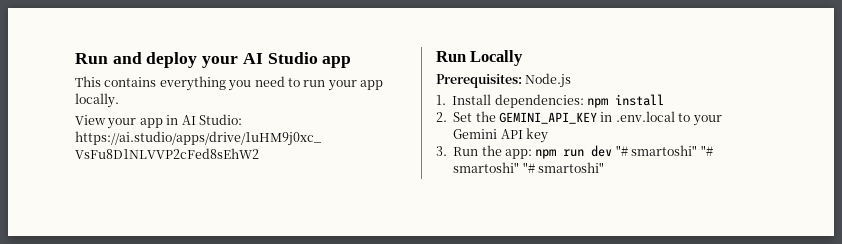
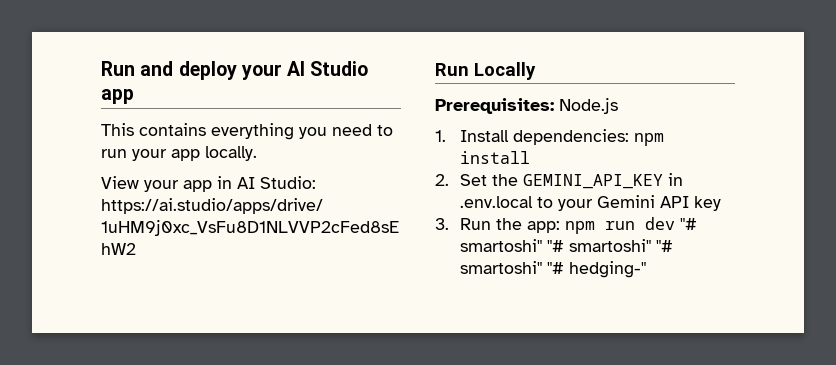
(604, 167) none -> [547,261,647,278] "# hedging-"

